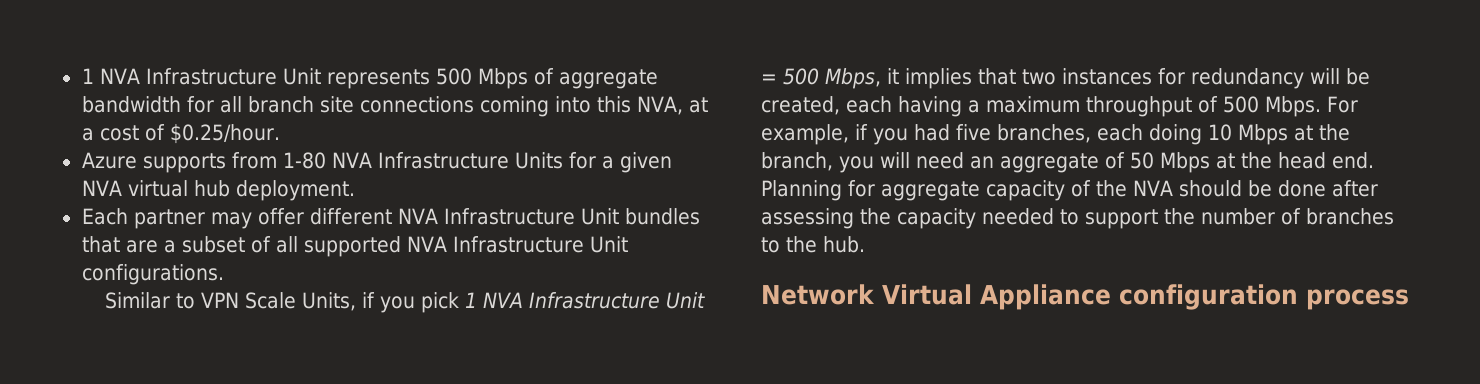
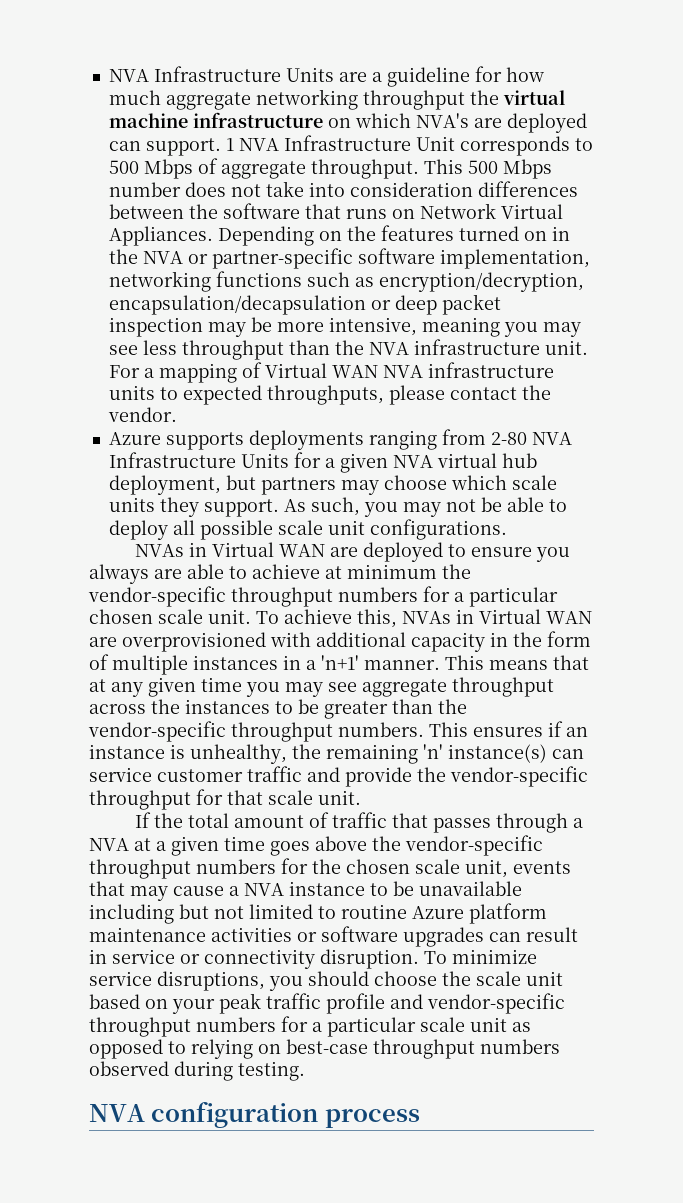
[81,68,430,89] 1 NVA Infrastructure Unit represents -> [108,66,544,87] [108,89,565,110] [108,112,587,133] [108,135,593,156] NVA Infrastructure Units are a guideline for how much aggregate networking throughput the virtual machine infrastructure on which NVA's are deployed can support. 1 NVA Infrastructure Unit corresponds to
[81,96,708,117] [81,124,280,144] [81,152,326,173] bandwidth for all branch site connections coming into this NVA, at a cost of $0.25/hour. // Azure supports from 1-80 -> [310,159,552,179] [108,181,578,197] [108,203,563,219] [108,225,570,246] [108,248,590,269] [108,271,584,292] [108,294,501,315] [108,317,581,337] [108,339,588,360] [108,362,554,383] [108,385,551,405] [107,407,177,422] [108,429,527,450] throughput. This 500 Mbps number does not take into consideration differences between the software that runs on Network Virtual Appliances. Depending on the features turned on in the NVA or partner-specific software implementation, networking functions such as encryption/decryption, encapsulation/decapsulation or deep packet inspection may be more intensive, meaning you may see less throughput than the NVA infrastructure unit. For a mapping of Virtual WAN NVA infrastructure units to expected throughputs, please contact the vendor. // Azure supports deployments ranging from 2-80
[235,180,355,201] [81,208,700,229] [81,236,628,257] [81,264,224,285] [105,292,706,313] [761,68,1370,89] [761,96,1358,117] [761,124,1350,145] [761,152,1374,173] [761,180,1378,201] [761,208,1394,229] [761,236,865,253] [761,284,1111,310] deployment. // Each partner may offer different NVA Infrastructure Unit bundles that are a subset of all supported NVA Infrastructure Unit configurations. // Similar to VPN Scale Units, if you pick 1 NVA Infrastructure Unit = 500 Mbps, it implies that two instances for redundancy will be created, each having a maximum throughput of 500 Mbps. For example, if you had five branches, each doing 10 Mbps at the branch, you will need an aggregate of 50 Mbps at the head end. Planning for aggregate capacity of the NVA should be done after assessing the capacity needed to support the number of branches to the hub. // Network Virtual Appliance -> [108,475,557,495] [108,497,567,517] [108,519,507,540] [135,542,571,562] [89,564,471,584] [88,586,558,607] [89,609,592,628] [89,631,591,652] [89,654,589,675] [89,677,554,697] [89,699,467,719] [88,721,588,742] [89,744,584,764] [89,766,588,787] [89,789,361,810] [135,812,584,833] [89,835,543,856] [89,858,571,879] [89,881,522,901] [89,903,547,924] [89,926,578,947] [89,949,537,969] [89,971,563,991] [89,993,565,1014] [89,1016,531,1037] [89,1039,560,1059] [89,1061,305,1081] [89,1104,145,1122] deployment, but partners may choose which scale units they support. As such, you may not be able to deploy all possible scale unit configurations. // NVAs in Virtual WAN are deployed to ensure you always are able to achieve at minimum the vendor-specific throughput numbers for a particular chosen scale unit. To achieve this, NVAs in Virtual WAN are overprovisioned with additional capacity in the form of multiple instances in a 'n+1' manner. This means that at any given time you may see aggregate throughput across the instances to be greater than the vendor-specific throughput numbers. This ensures if an instance is unhealthy, the remaining 'n' instance(s) can service customer traffic and provide the vendor-specific throughput for that scale unit. // If the total amount of traffic that passes through a NVA at a given time goes above the vendor-specific throughput numbers for the chosen scale unit, events that may cause a NVA instance to be unavailable including but not limited to routine Azure platform maintenance activities or software upgrades can result in service or connectivity disruption. To minimize service disruptions, you should choose the scale unit based on your peak traffic profile and vendor-specific throughput numbers for a particular scale unit as opposed to relying on best-case throughput numbers observed during testing. // NVA

